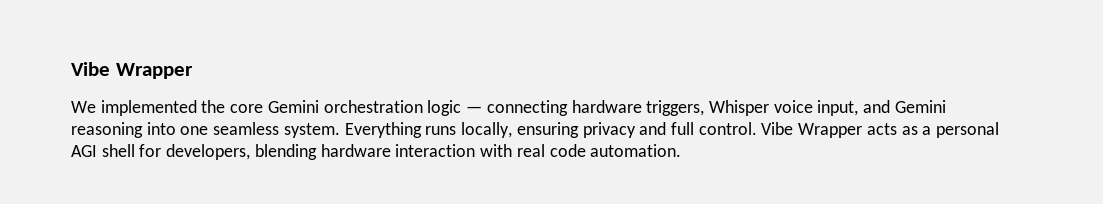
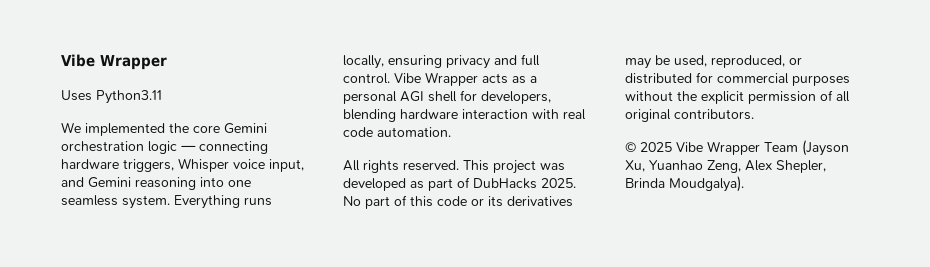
[71,62,193,79] Vibe Wrapper -> [61,54,167,70] [61,90,162,104] Vibe Wrapper // Uses Python3.11
(682, 150) none -> [343,160,565,174] [343,177,576,191] [343,195,573,209] [625,55,802,69] [625,72,850,86] [625,90,850,104] [625,109,754,122] [625,140,849,156] [625,160,826,173] [625,176,744,192] // All rights reserved. This project was developed as part of DubHacks 2025. No part of this code or its derivatives may be used, reproduced, or distributed for commercial purposes without the explicit permission of all original contributors. // © 2025 Vibe Wrapper Team (Jayson Xu, Yuanhao Zeng, Alex Shepler, Brinda Moudgalya).

